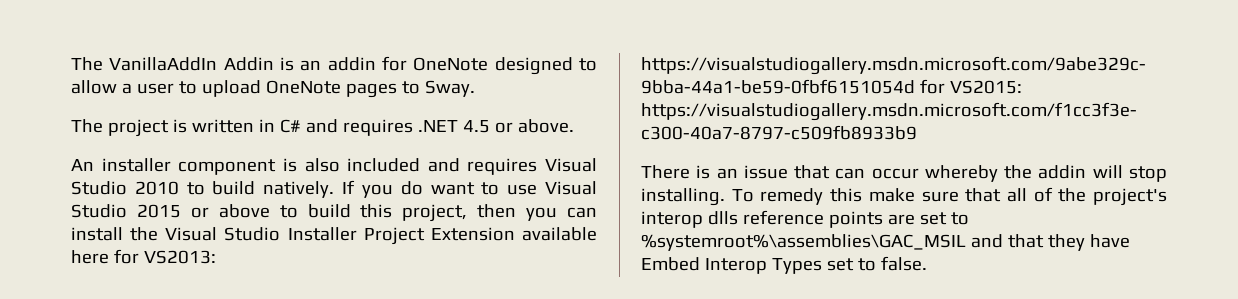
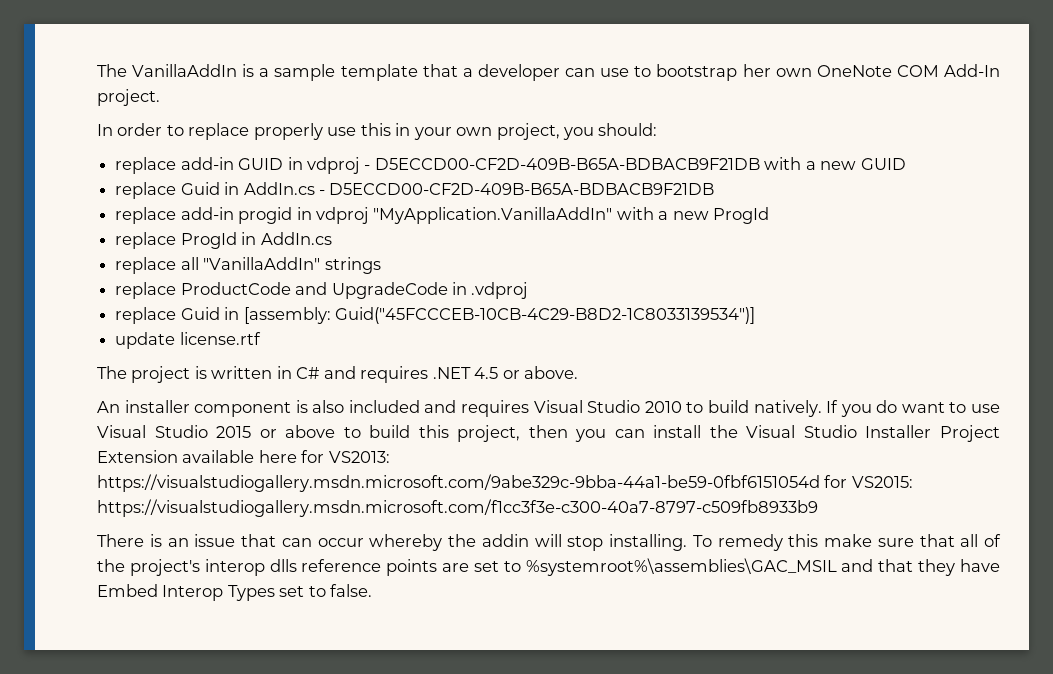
[223,56,597,75] [71,80,475,98] Addin is an addin for OneNote designed to allow a user to upload OneNote pages to Sway. -> [242,64,1001,81] [97,89,160,106] [97,123,658,140] [115,157,906,174] [115,182,715,199] [115,207,770,224] [115,232,332,249] [115,257,381,274] [115,282,529,299] [115,307,755,324] [115,332,261,349] is a sample template that a developer can use to bootstrap her own OneNote COM Add-In project. // In order to replace properly use this in your own project, you should: // replace add-in GUID in vdproj - D5ECCD00-CF2D-409B-B65A-BDBACB9F21DB with a new GUID // replace Guid in AddIn.cs - D5ECCD00-CF2D-409B-B65A-BDBACB9F21DB // replace add-in progid in vdproj "MyApplication.VanillaAddIn" with a new ProgId // replace ProgId in AddIn.cs // replace all "VanillaAddIn" strings // replace ProductCode and UpgradeCode in .vdproj // replace Guid in [assembly: Guid("45FCCCEB-10CB-4C29-B8D2-1C8033139534")] // update license.rtf

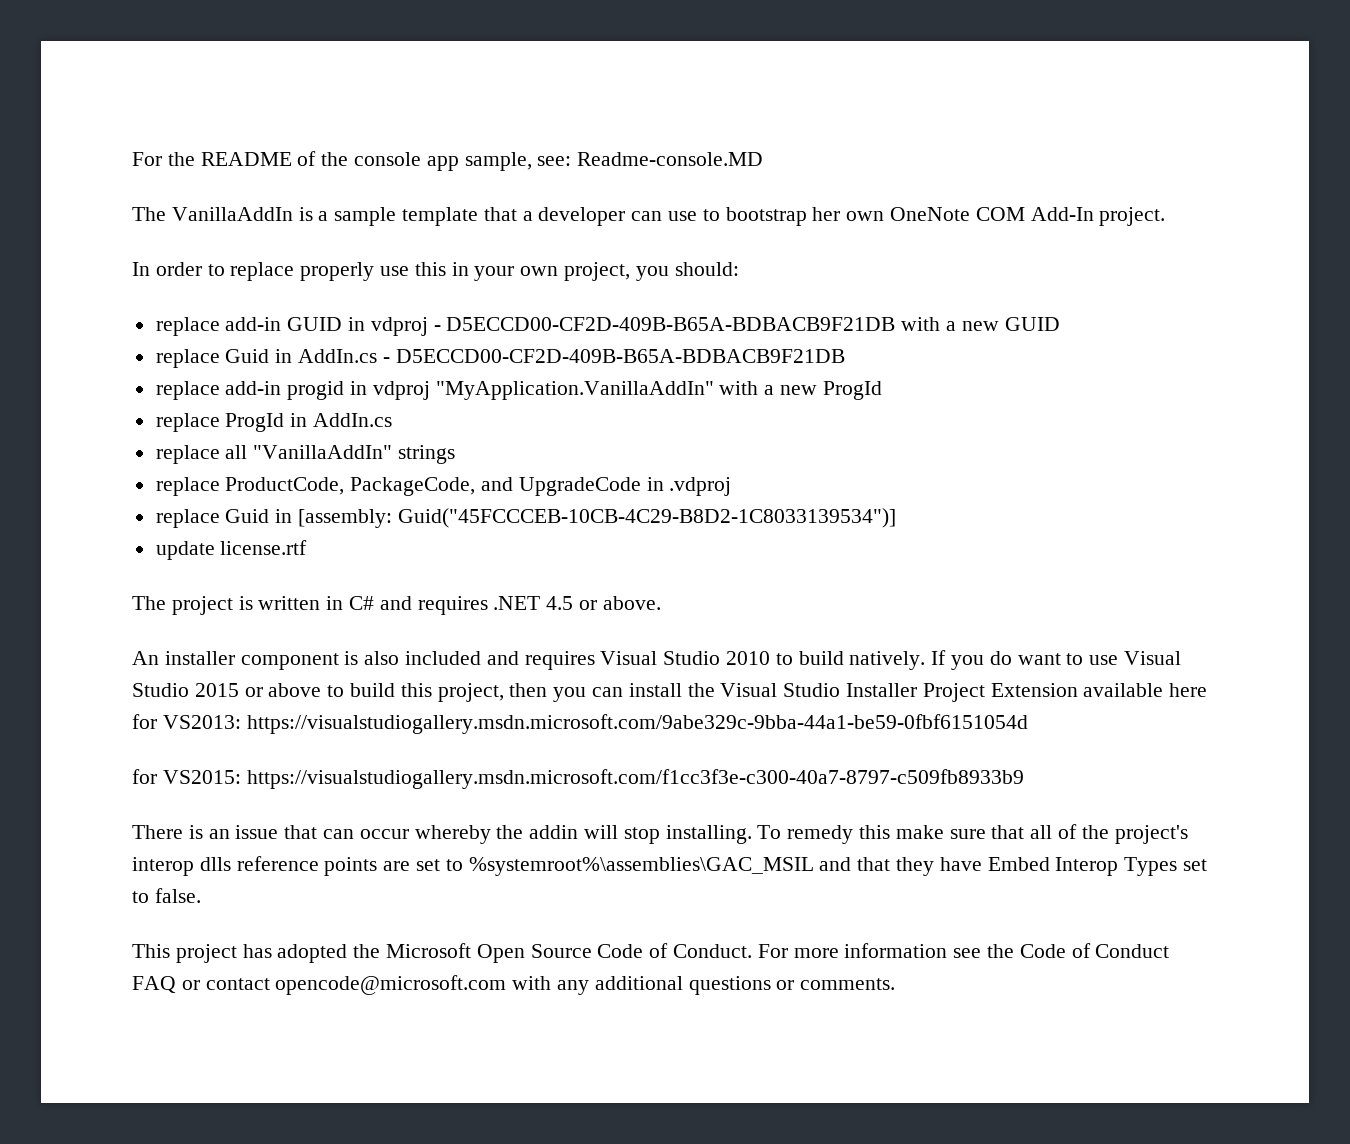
(97, 70) none -> [132,151,764,171] For the README of the console app sample, see: Readme-console.MD //
[180,282,291,295] ProductCode -> [225,477,476,496] ProductCode, PackageCode,
(820, 483) none -> (1028, 724) //
(373, 590) none -> [132,943,1170,963] [132,975,896,995] // This project has adopted the Microsoft Open Source Code of Conduct. For more information see the Code of Conduct FAQ or contact opencode@microsoft.com with any additional questions or comments.

